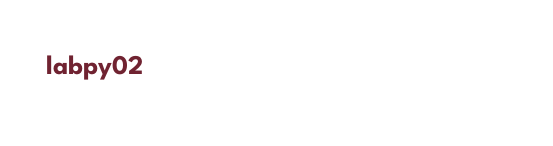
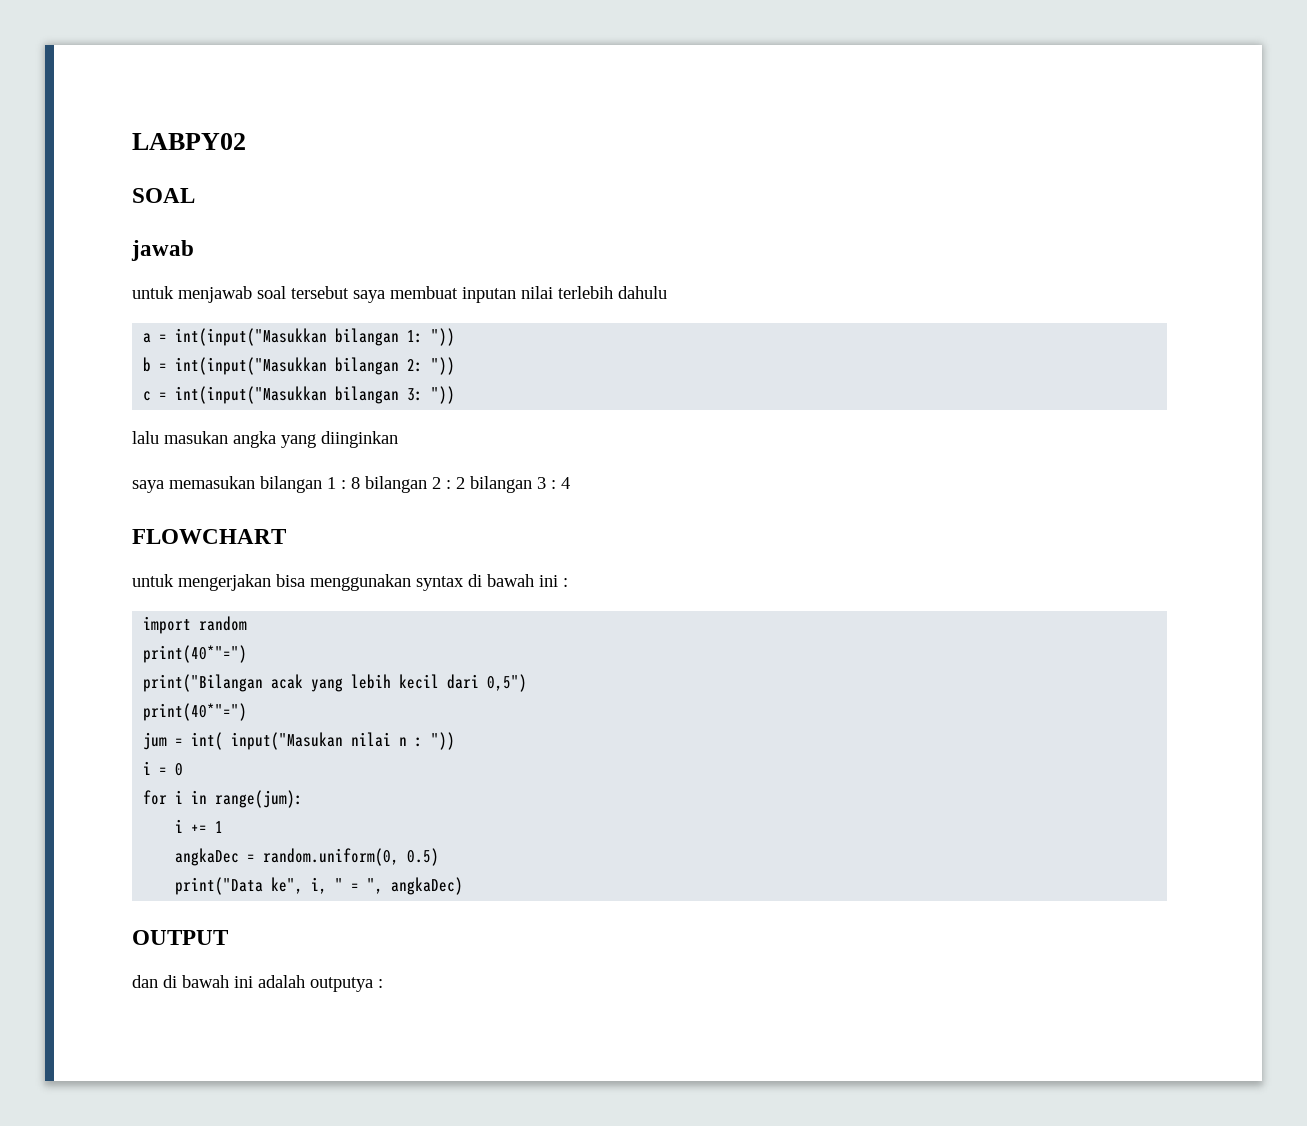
[46,55,143,80] labpy02 -> [132,133,246,150] [132,188,195,203] [131,240,194,261] [132,286,667,303] [143,328,456,346] [143,357,456,375] [143,386,456,404] [132,431,398,448] [132,476,570,493] [132,529,286,544] [132,574,568,591] [143,616,248,634] [143,645,248,663] [143,674,528,692] [143,703,248,721] [143,732,456,750] [143,761,184,776] [143,790,304,808] [175,819,224,833] [175,848,440,866] [175,877,464,895] [132,930,228,945] [132,975,383,992] LABPY02 // SOAL // jawab // untuk menjawab soal tersebut saya membuat inputan nilai terlebih dahulu // a = int(input("Masukkan bilangan 1: ")) // b = int(input("Masukkan bilangan 2: ")) // c = int(input("Masukkan bilangan 3: ")) // lalu masukan angka yang diinginkan // saya memasukan bilangan 1 : 8 bilangan 2 : 2 bilangan 3 : 4 // FLOWCHART // untuk mengerjakan bisa menggunakan syntax di bawah ini : // import random // print(40*"=") // print("Bilangan acak yang lebih kecil dari 0,5") // print(40*"=") // jum = int( input("Masukan nilai n : ")) // i = 0 // for i in range(jum): // i += 1 // angkaDec = random.uniform(0, 0.5) // print("Data ke", i, " = ", angkaDec) // OUTPUT // dan di bawah ini adalah outputya :

